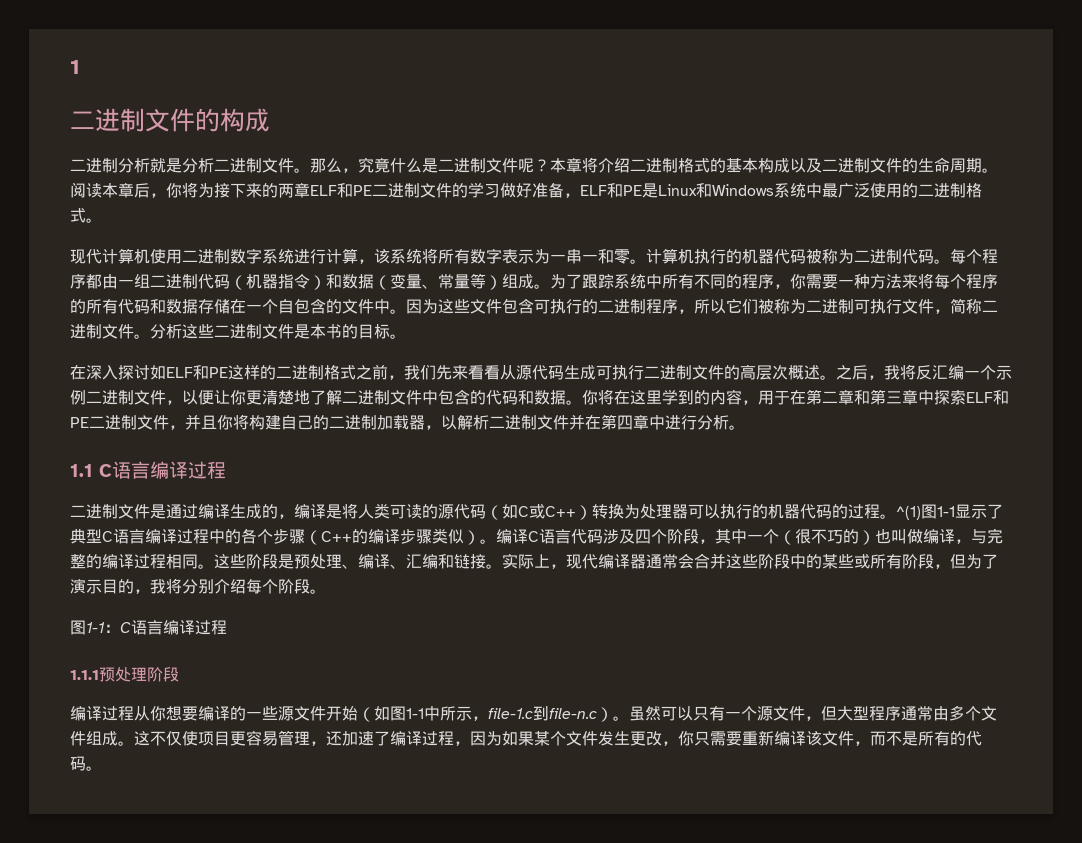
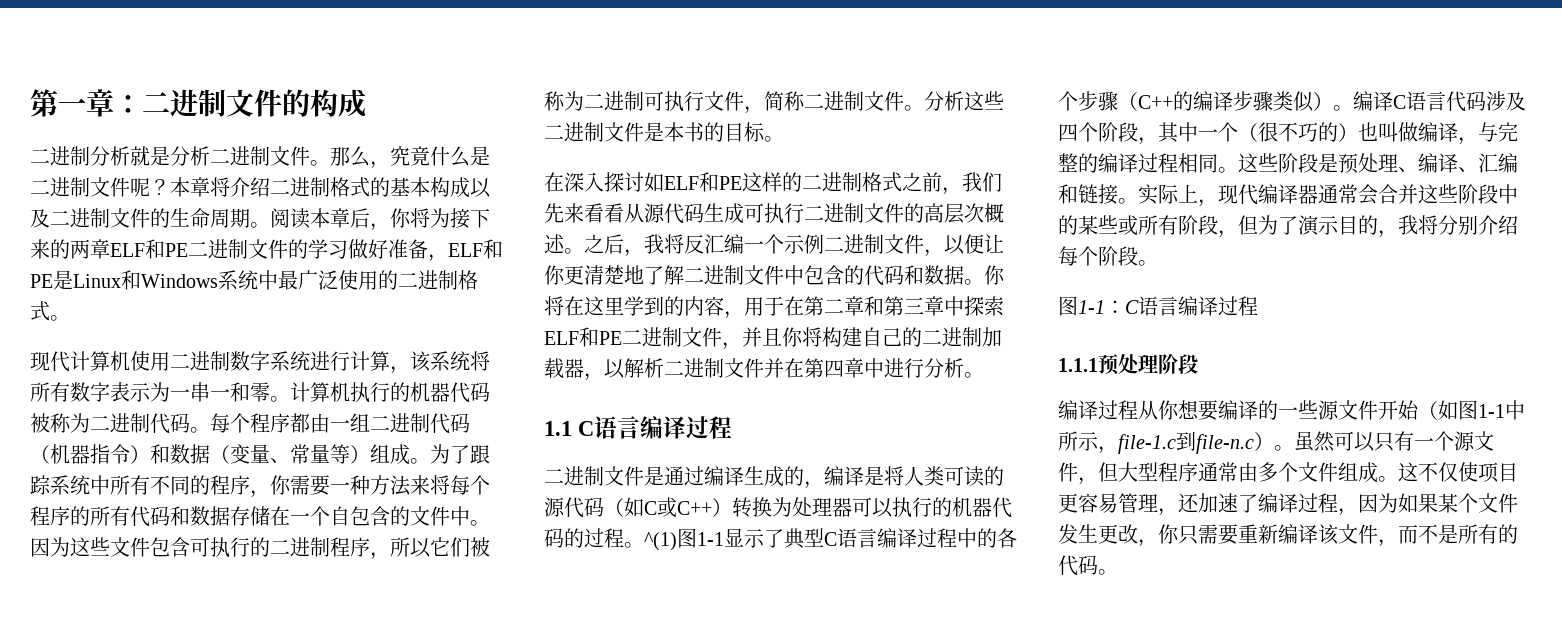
[70,60,80,74] 1 // -> [30,89,142,117] 第一章：

